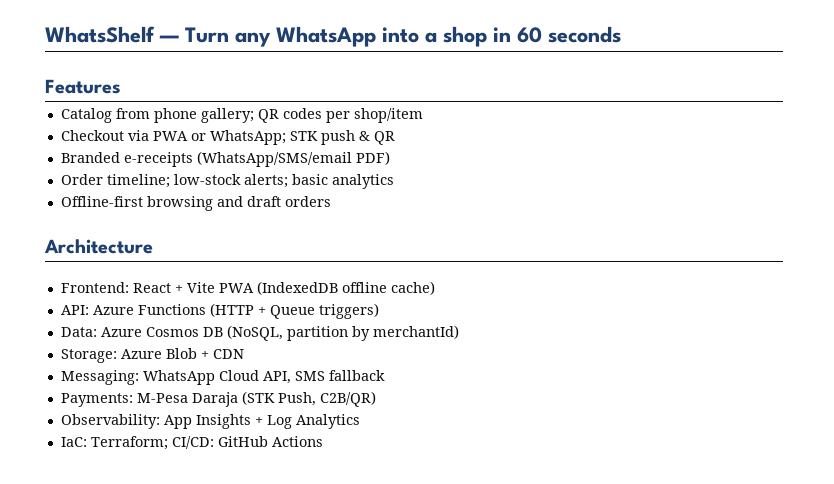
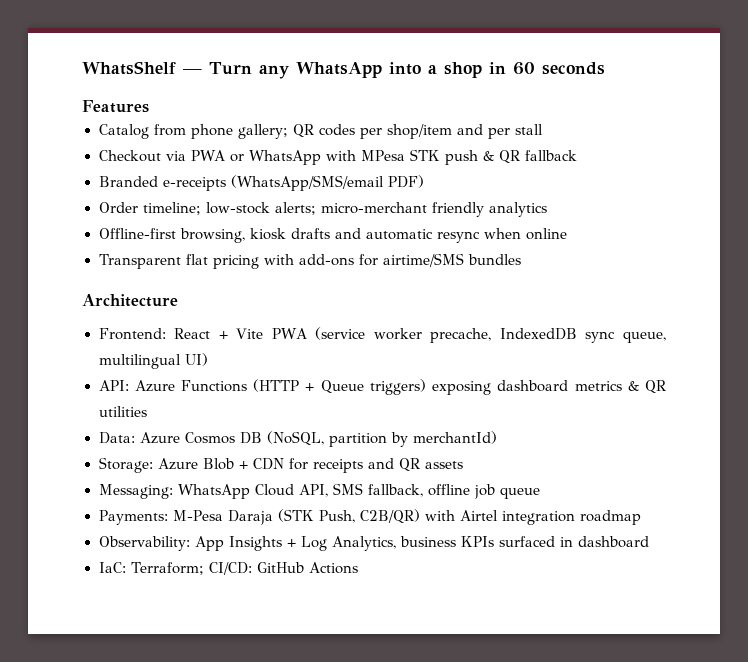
(423, 115) none -> [456,124,543,139] and per stall
[209,130,286,145] WhatsApp; -> [249,150,406,165] WhatsApp with MPesa
(395, 138) none -> [525,150,578,161] fallback
[291,174,328,185] basic -> [320,202,484,217] micro-merchant friendly
[146,196,331,211] browsing and draft orders -> [179,228,567,243] [98,253,522,269] browsing, kiosk drafts and automatic resync when online // Transparent flat pricing with add-ons for airtime/SMS bundles
[256,281,435,295] (IndexedDB offline cache) -> [315,327,666,343] [98,353,208,369] (service worker precache, IndexedDB sync queue, multilingual UI)
(379, 311) none -> [432,380,667,395] [98,406,147,417] exposing dashboard metrics & QR utilities
(244, 354) none -> [288,458,463,473] for receipts and QR assets
[328,370,385,381] fallback -> [367,484,540,499] fallback, offline job queue
(376, 399) none -> [424,510,641,525] with Airtel integration roadmap
[295,414,360,429] Analytics -> [331,536,649,551] Analytics, business KPIs surfaced in dashboard

